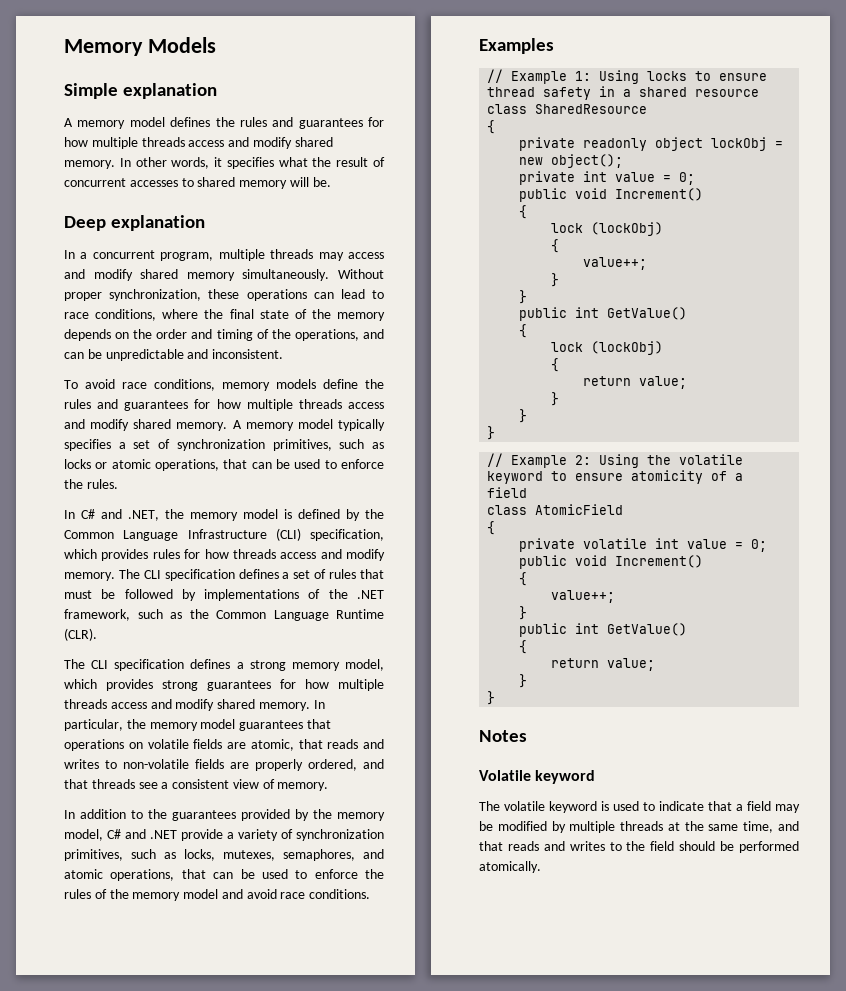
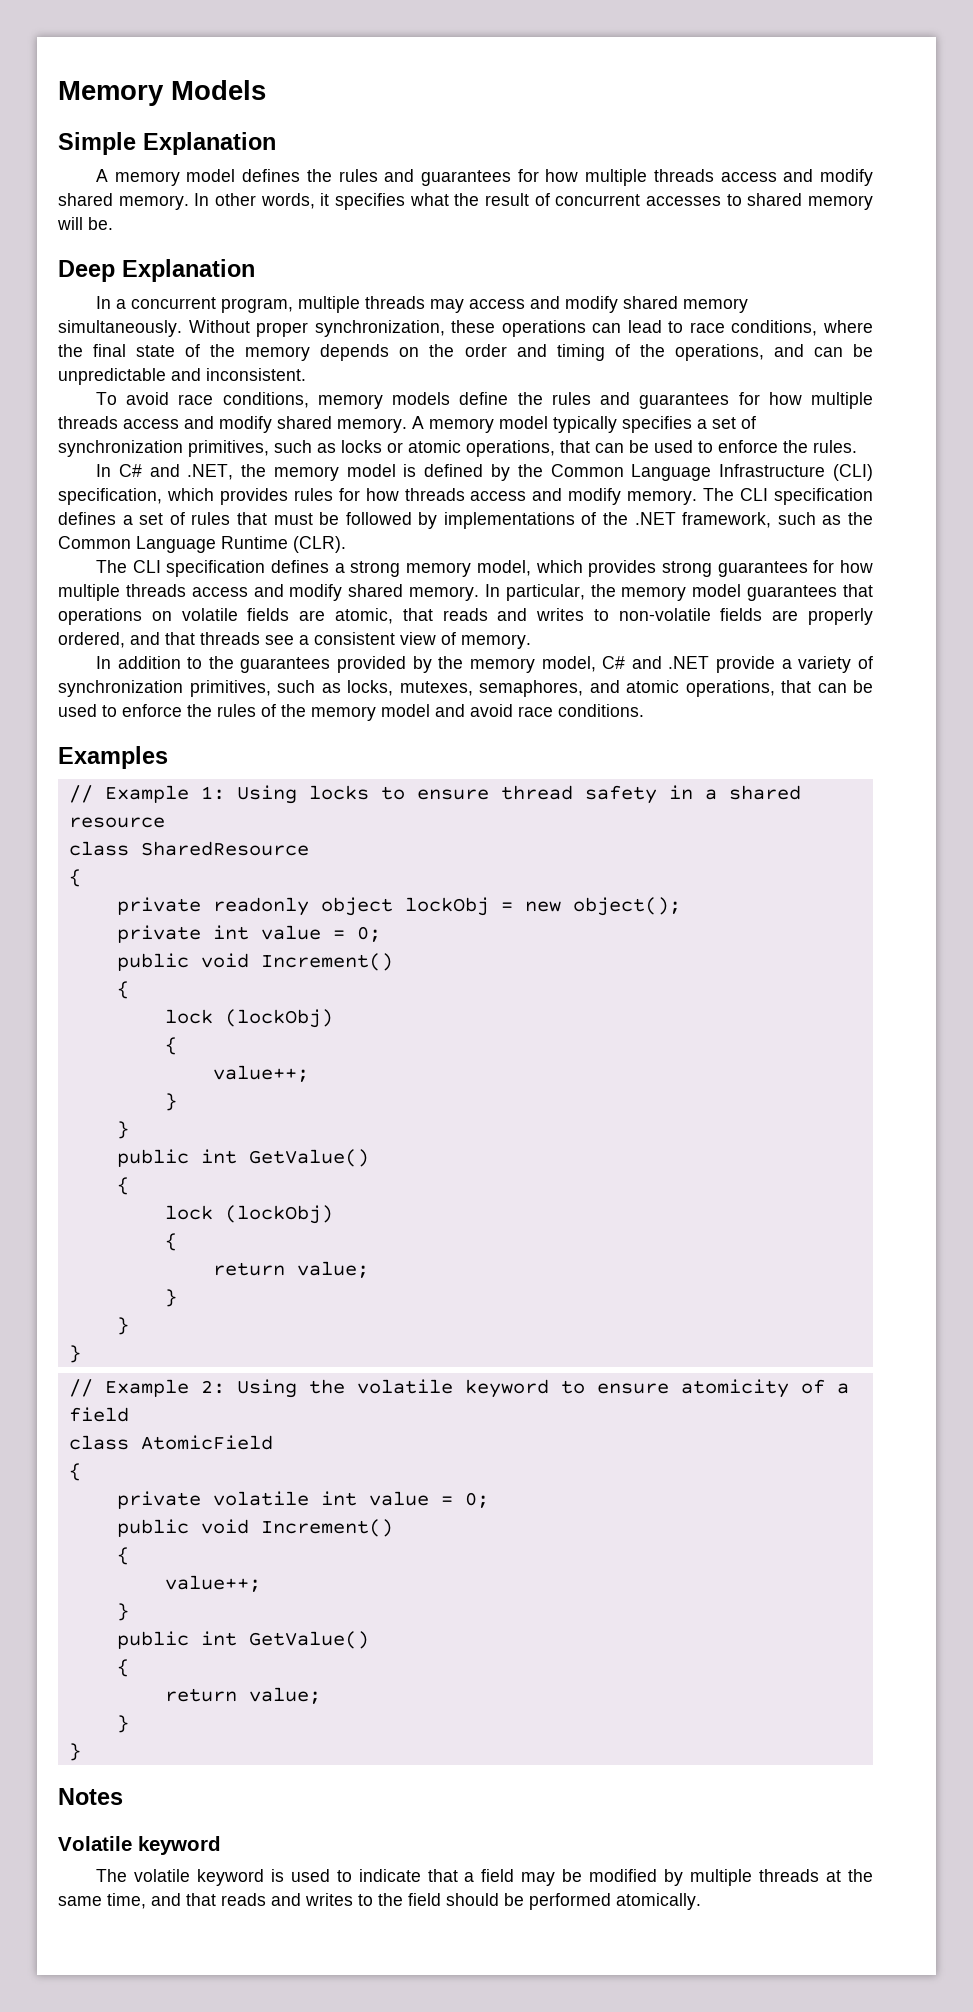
[123,83,218,99] explanation -> [143,132,276,155] Explanation
[111,215,206,231] explanation -> [122,259,255,282] Explanation

